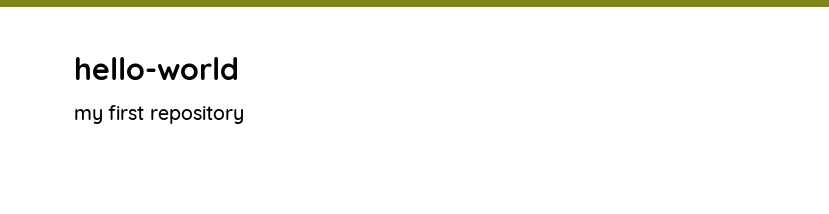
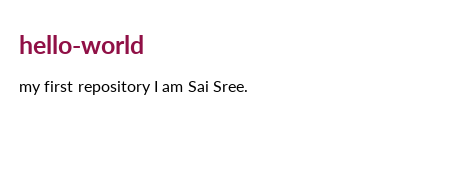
(244, 115) none -> [153,81,248,92] I am Sai Sree.

